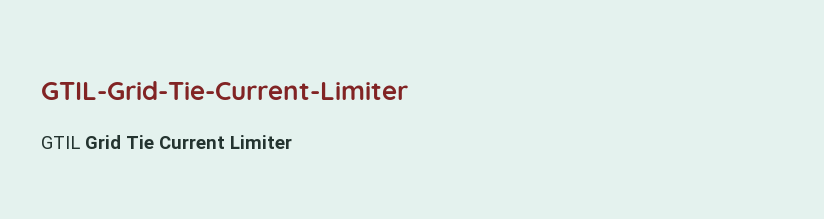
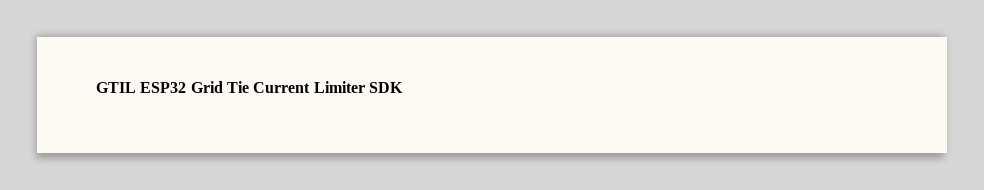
[41,81,408,100] [41,136,80,149] GTIL-Grid-Tie-Current-Limiter // GTIL -> [96,82,187,93] GTIL ESP32
(292, 142) none -> [368,82,403,93] SDK

